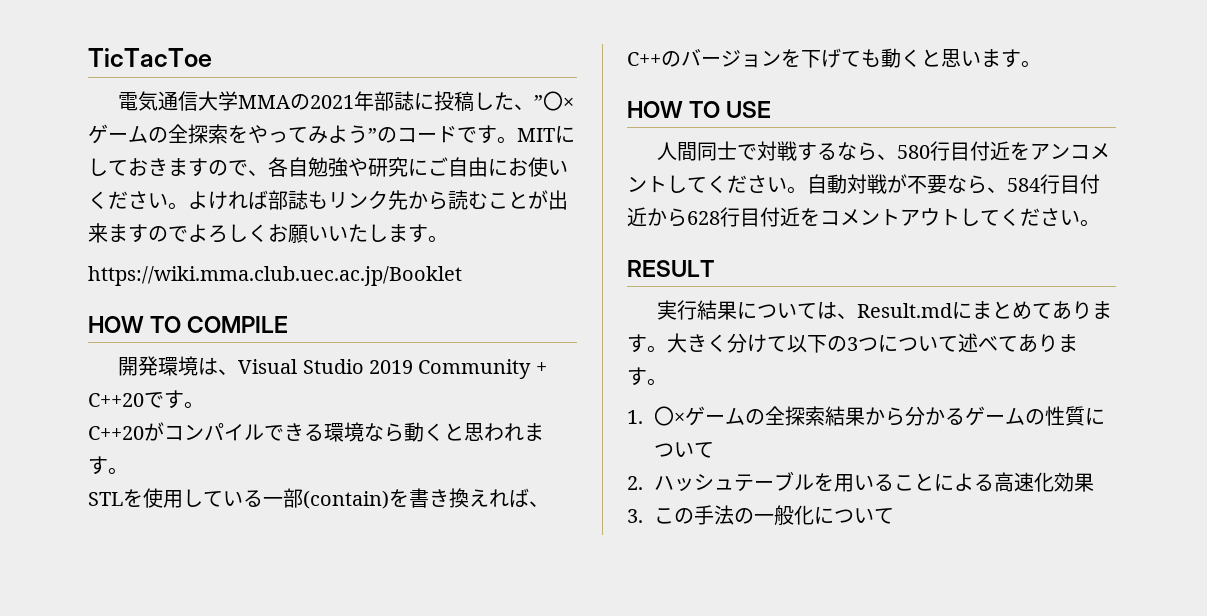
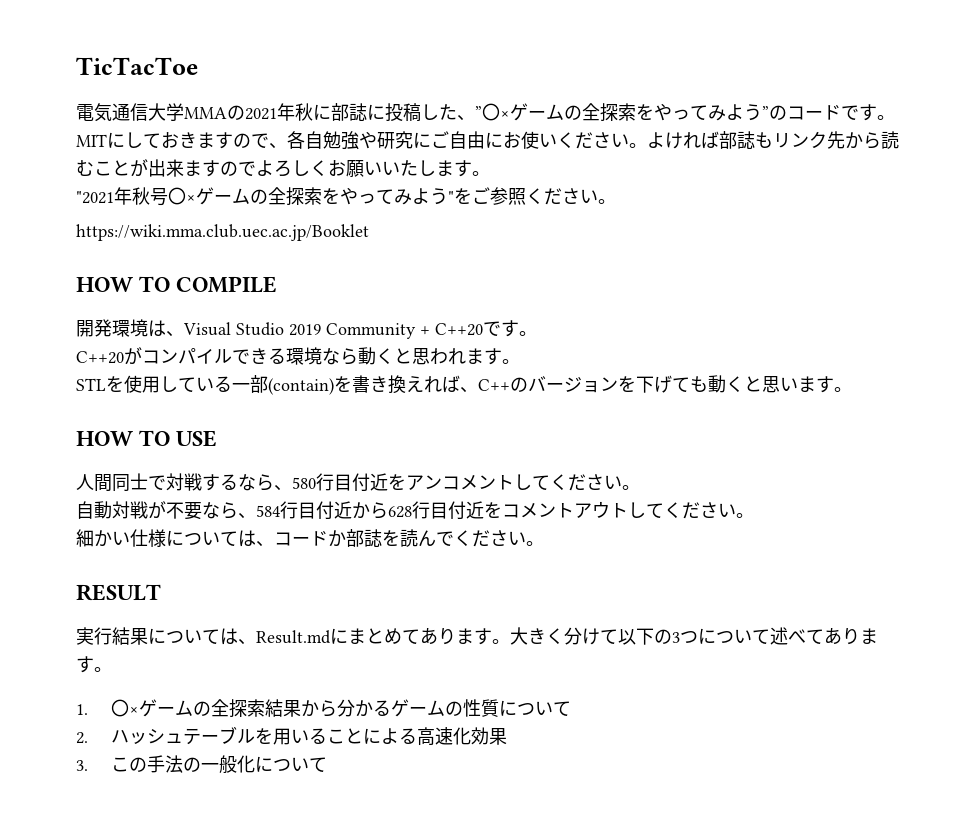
(375, 101) none -> [295,103,331,121] 秋に
(448, 239) none -> [76,187,616,206] // "2021年秋号〇×ゲームの全探索をやってみよう"をご参照ください。
(807, 190) none -> (640, 487) //
(1100, 223) none -> [76,529,544,547] // 細かい仕様については、コードか部誌を読んでください。

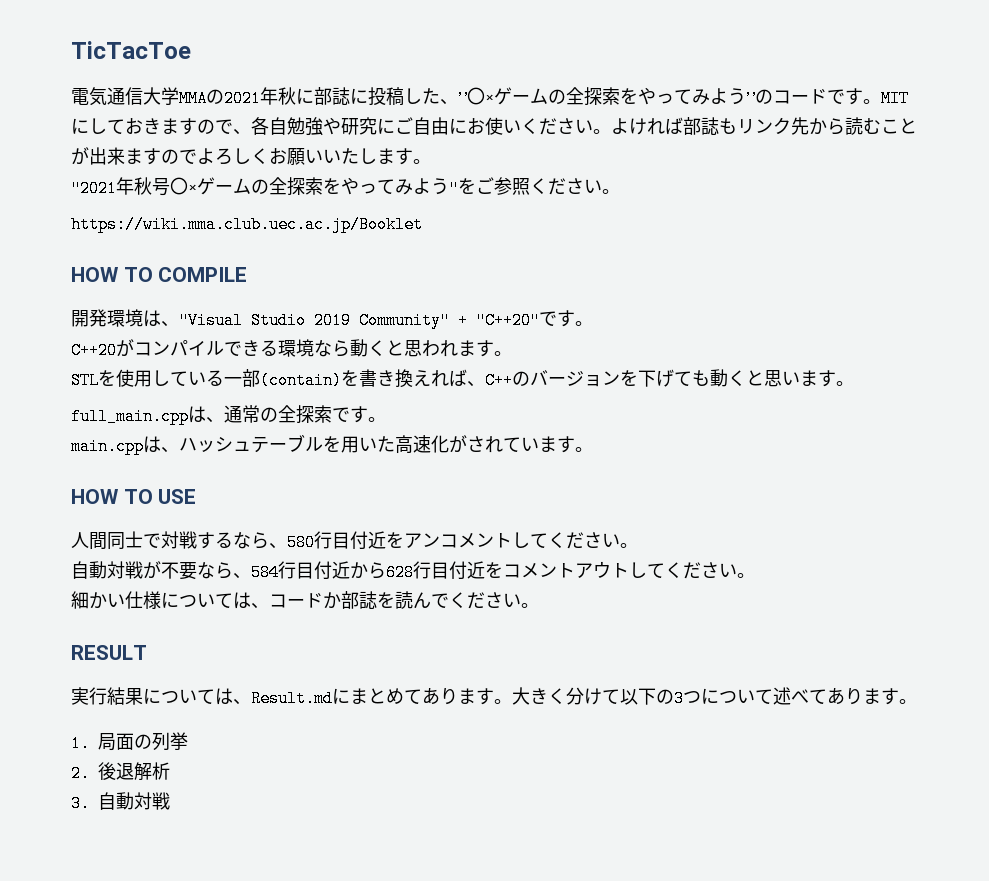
[183,322,231,336] Visual -> [179,312,243,329] "Visual
[326,323,483,339] Community + C++20 -> [359,312,540,329] Community" + "C++20"
(852, 389) none -> [71,405,386,425] [71,434,593,455] // full_main.cppは、通常の全探索です。 // main.cppは、ハッシュテーブルを用いた高速化がされています。
[110,699,571,718] [76,726,507,746] [76,755,327,773] 〇×ゲームの全探索結果から分かるゲームの性質について // 2.ハッシュテーブルを用いることによる高速化効果 // 3.この手法の一般化について -> [98,732,189,751] [71,762,171,782] [71,792,171,812] 局面の列挙 // 2.後退解析 // 3.自動対戦

